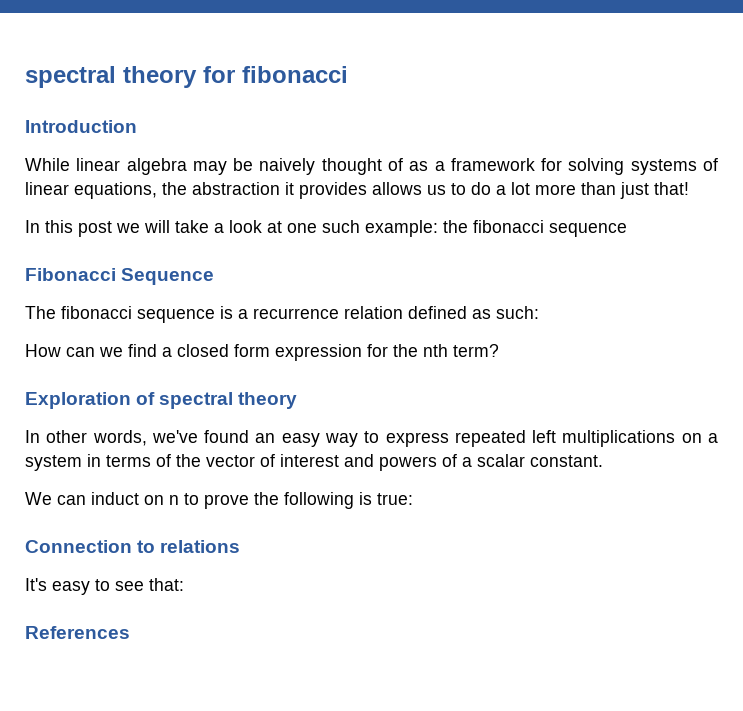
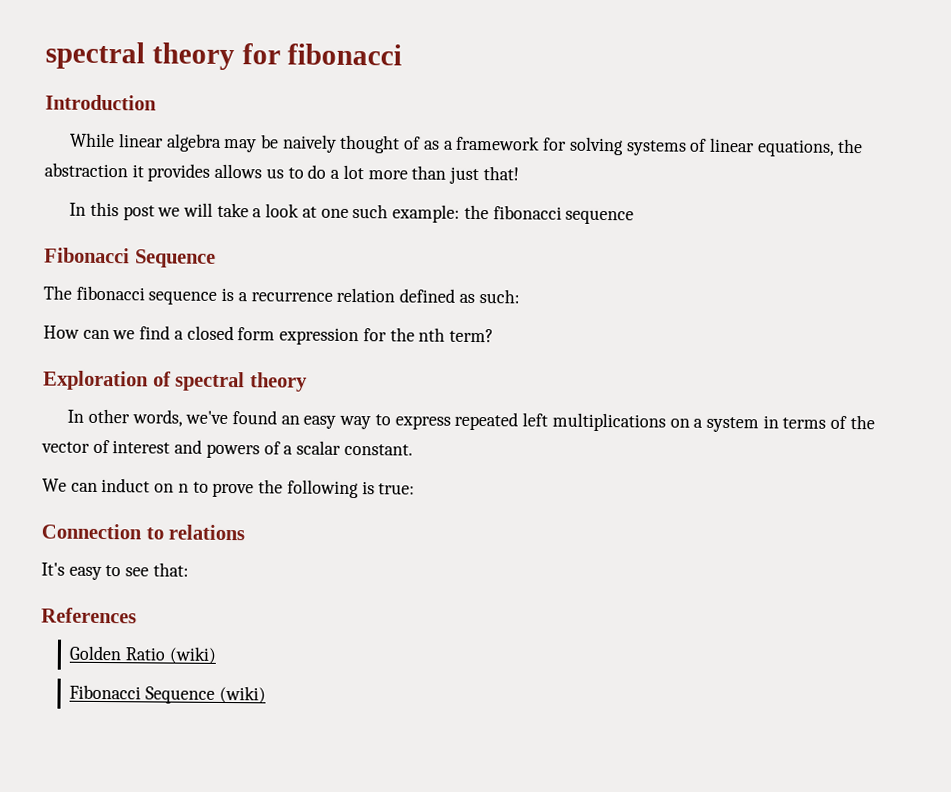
(130, 632) none -> [69,645,216,664] [69,684,266,704] // Golden Ratio (wiki) // Fibonacci Sequence (wiki)

